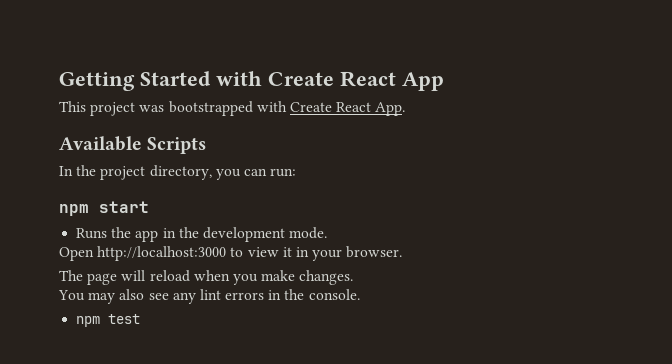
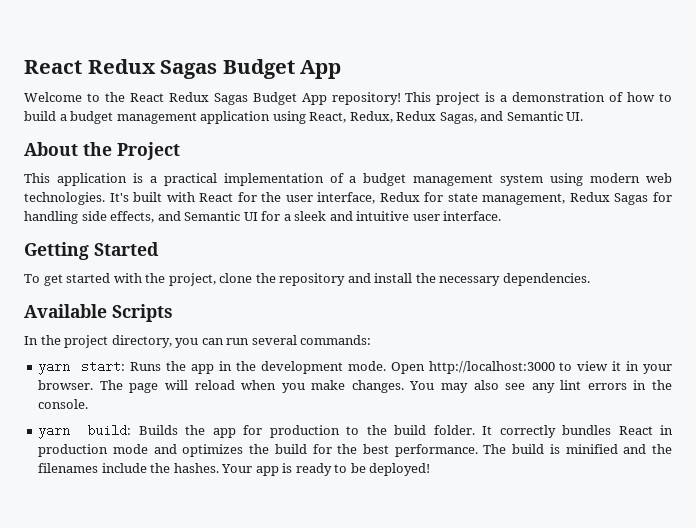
[59,71,444,91] [59,101,406,116] Getting Started with Create React App // This project was bootstrapped with Create React App. -> [24,59,342,79] [24,92,672,105] [24,111,584,124] [24,142,180,160] [24,173,672,186] [24,192,672,205] [24,211,502,224] [24,242,159,260] [24,273,590,286] React Redux Sagas Budget App // Welcome to the React Redux Sagas Budget App repository! This project is a demonstration of how to build a budget management application using React, Redux, Redux Sagas, and Semantic UI. // About the Project // This application is a practical implementation of a budget management system using modern web technologies. It's built with React for the user interface, Redux for state management, Redux Sagas for handling side effects, and Semantic UI for a sleek and intuitive user interface. // Getting Started // To get started with the project, clone the repository and install the necessary dependencies.
[270,168,297,177] [59,201,149,216] run: // npm start // -> [226,335,372,345] [38,360,126,375] run several commands: // yarn start:
(328, 233) // -> (386, 366) none
(403, 252) // -> (94, 385) none
(354, 277) // -> (404, 386) none
[76,314,141,327] npm test -> [38,424,673,439] [38,444,673,457] [38,463,431,476] yarn build: Builds the app for production to the build folder. It correctly bundles React in production mode and optimizes the build for the best performance. The build is minified and the filenames include the hashes. Your app is ready to be deployed!

